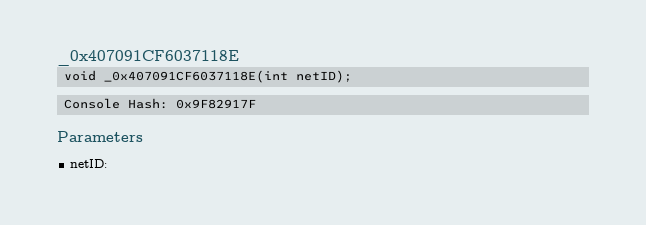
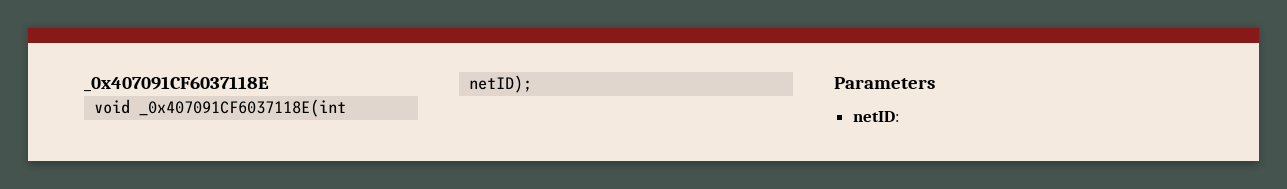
[63,98,256,109] // Console Hash: 0x9F82917F -> (533, 84) none

